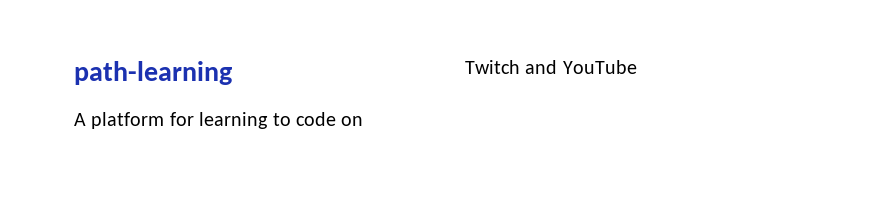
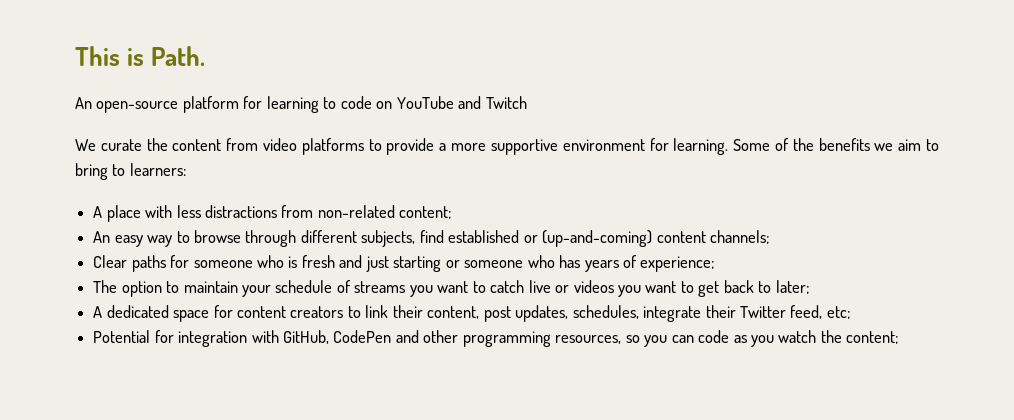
[74,61,232,85] [74,113,86,126] path-learning // A -> [75,46,206,66] [75,97,179,113] This is Path. // An open-source
(364, 121) none -> [396,96,482,109] YouTube and
[525,60,637,74] and YouTube -> [75,138,940,155] [75,163,186,180] [93,205,453,222] [93,230,771,247] [93,255,716,272] [93,280,810,297] [93,305,851,322] [93,330,900,347] // We curate the content from video platforms to provide a more supportive environment for learning. Some of the benefits we aim to bring to learners: // A place with less distractions from non-related content; // An easy way to browse through different subjects, find established or (up-and-coming) content channels; // Clear paths for someone who is fresh and just starting or someone who has years of experience; // The option to maintain your schedule of streams you want to catch live or videos you want to get back to later; // A dedicated space for content creators to link their content, post updates, schedules, integrate their Twitter feed, etc; // Potential for integration with GitHub, CodePen and other programming resources, so you can code as you watch the content;

